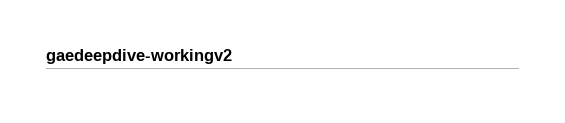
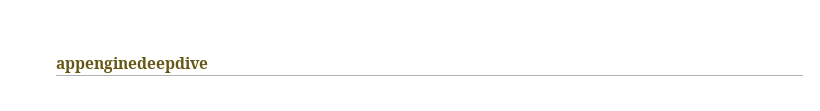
[46,49,232,64] gaedeepdive-workingv2 -> [56,57,208,73] appenginedeepdive

